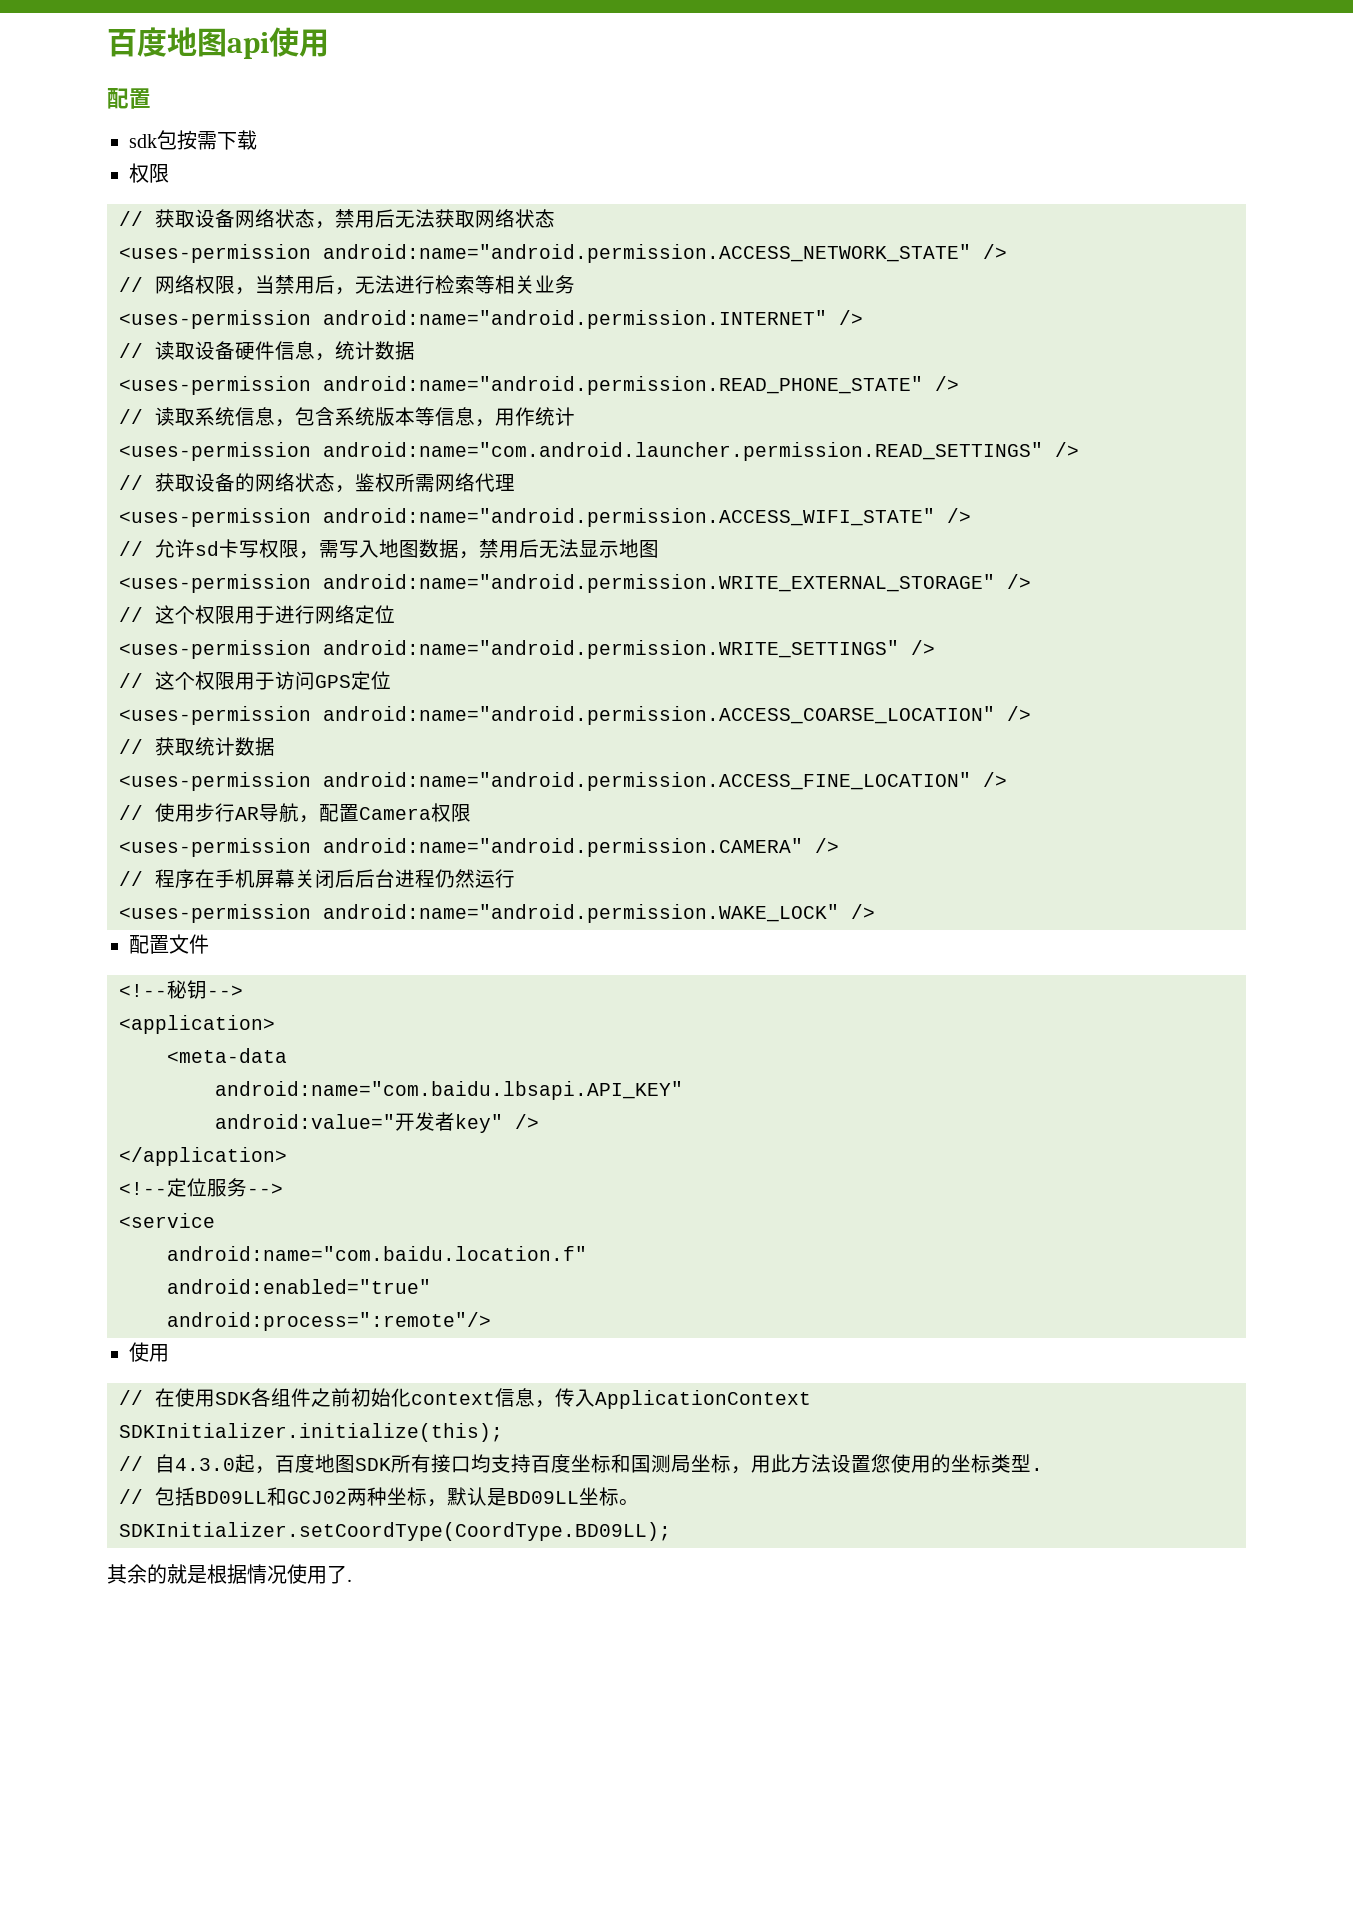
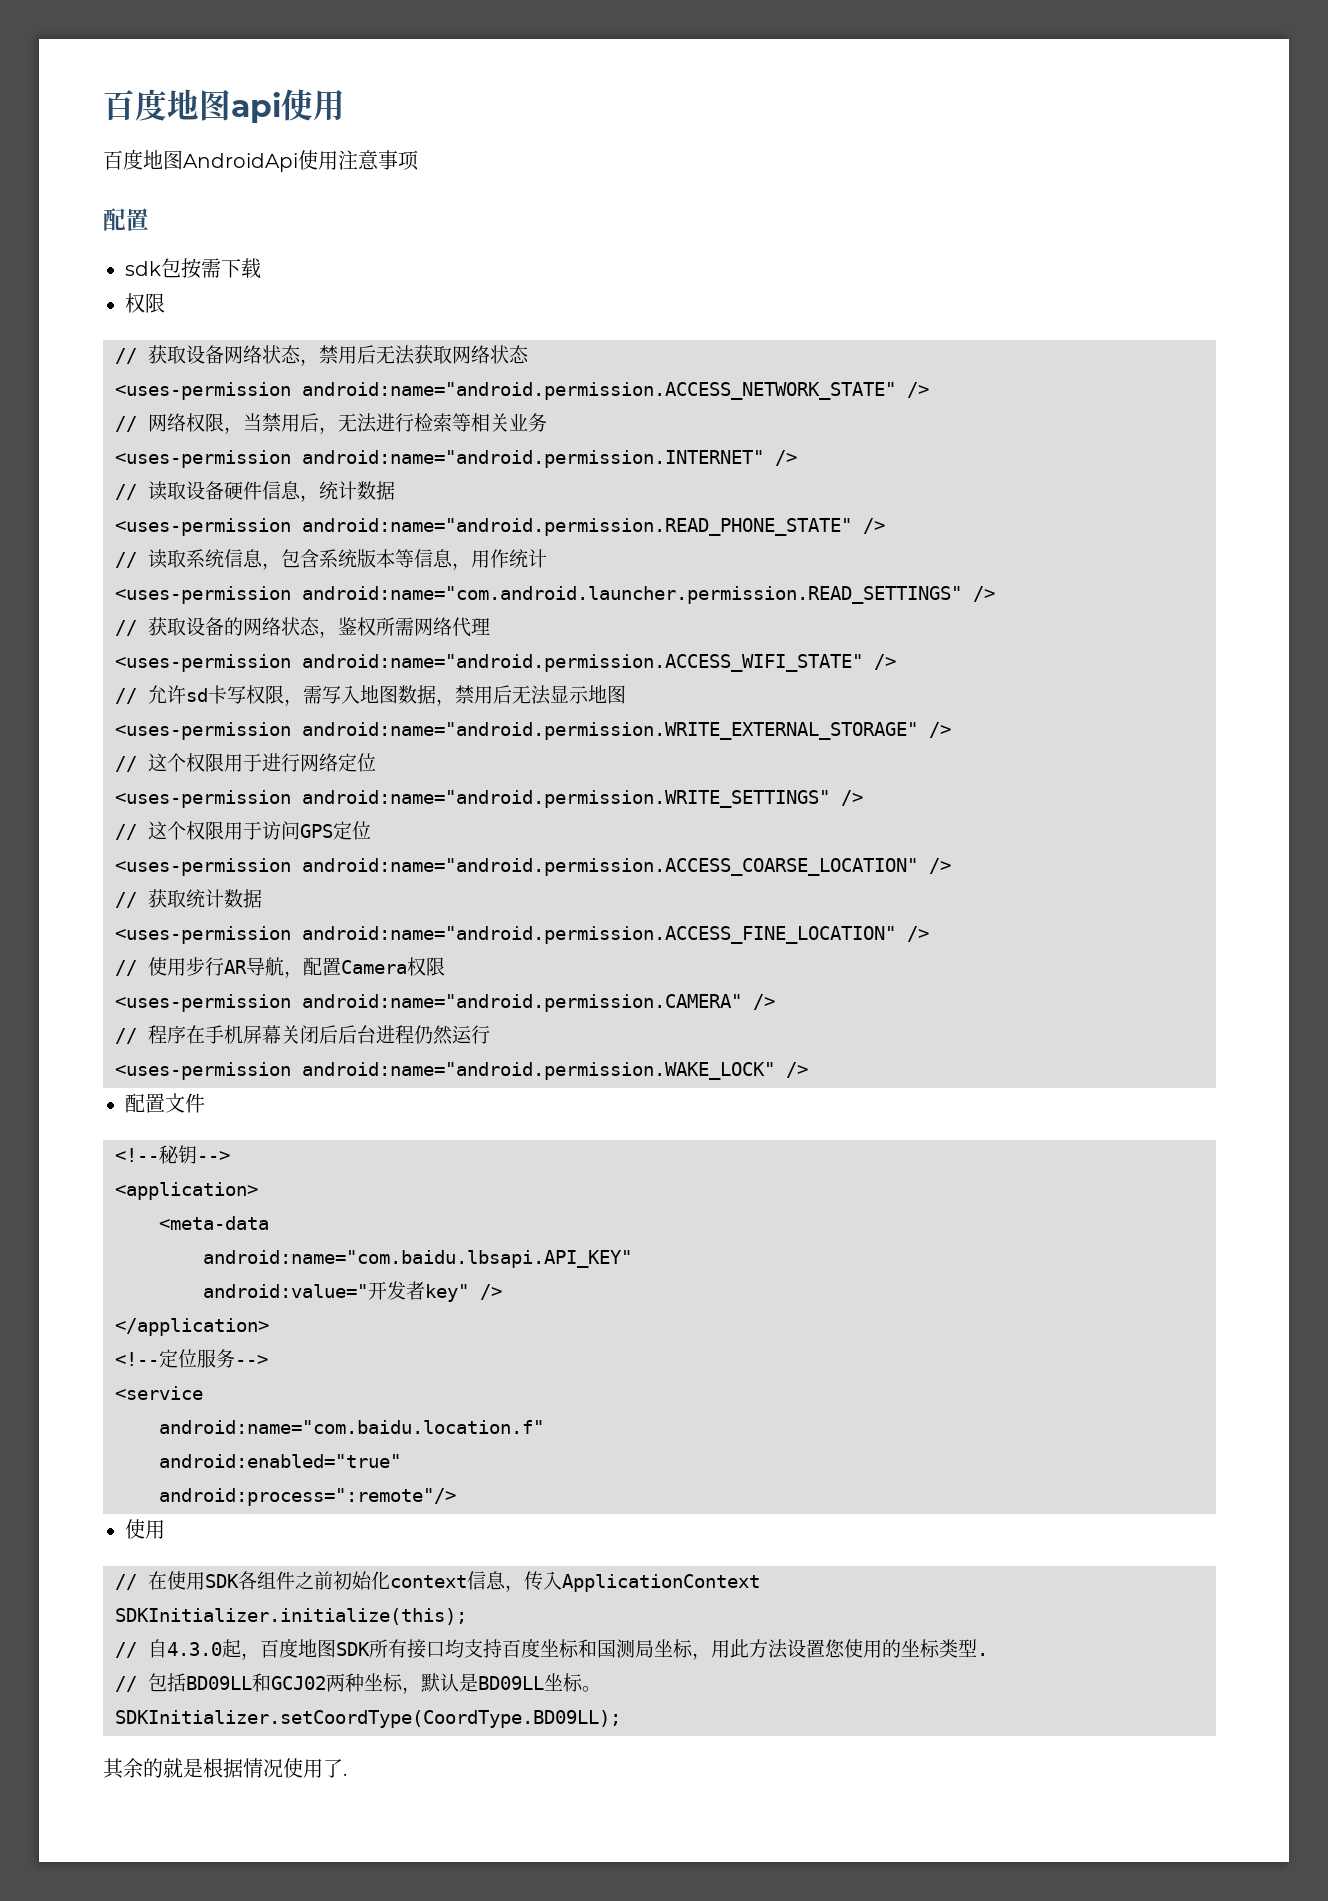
(329, 43) none -> [103,149,419,172] // 百度地图AndroidApi使用注意事项

